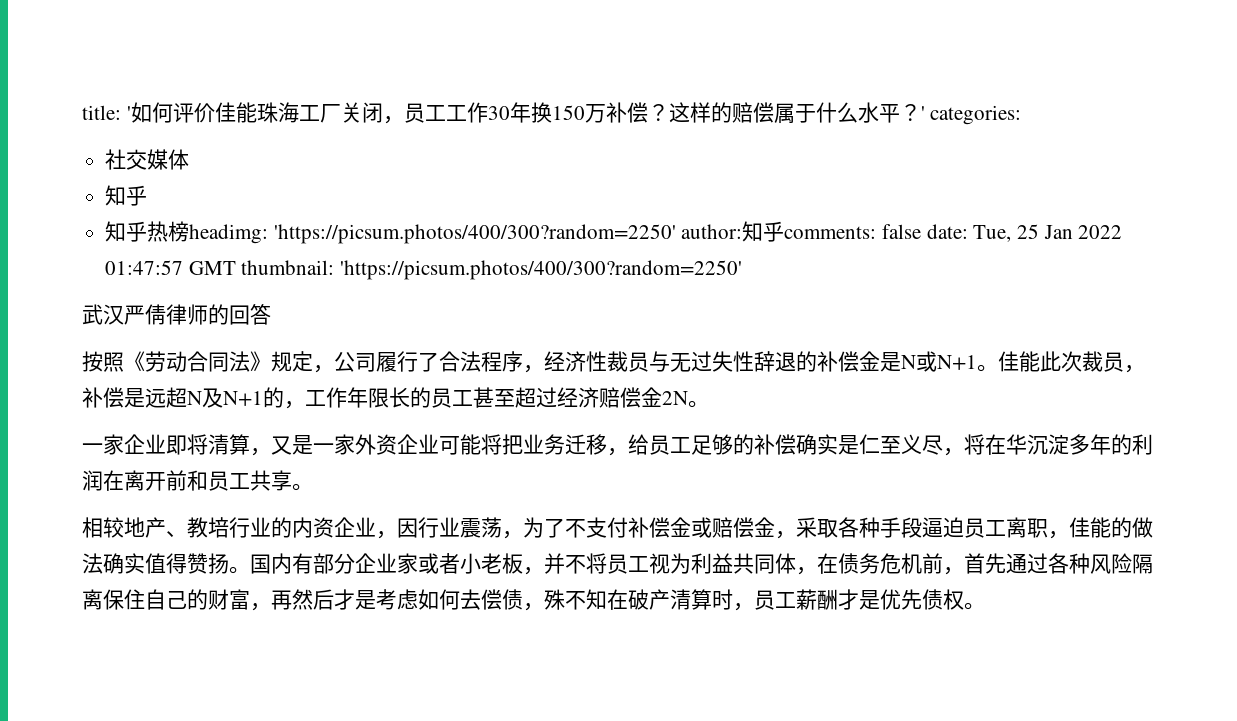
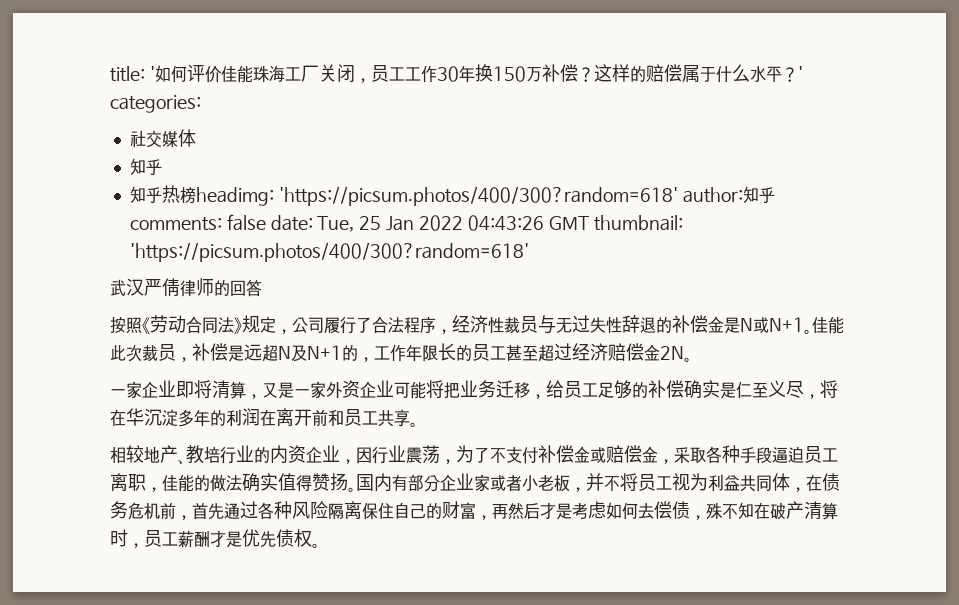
[273,224,676,244] 'https://picsum.photos/400/300?random=2250' -> [278,186,678,206] 'https://picsum.photos/400/300?random=618'
[105,260,184,275] 01:47:57 -> [467,215,544,231] 04:43:26
[340,260,743,280] 'https://picsum.photos/400/300?random=2250' -> [129,242,529,262] 'https://picsum.photos/400/300?random=618'

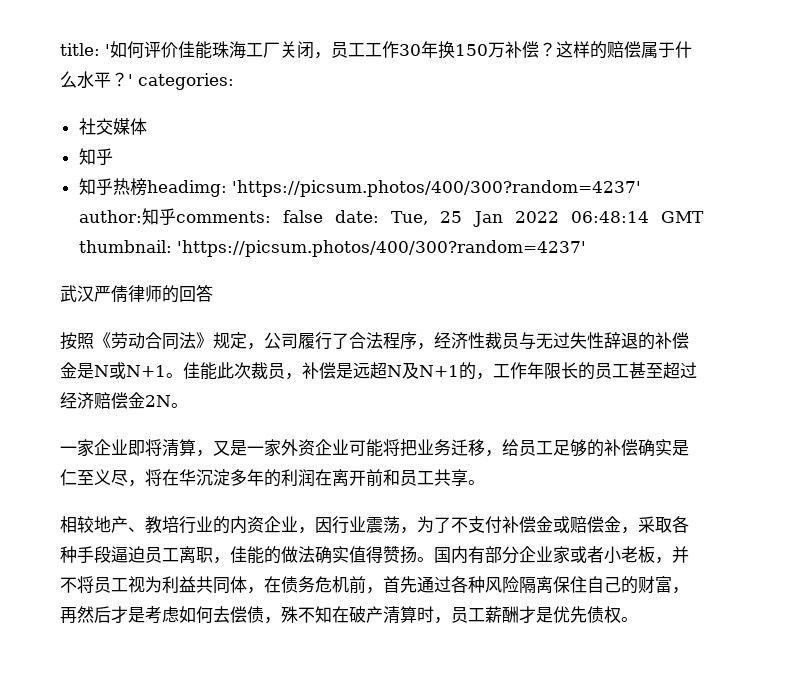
[278,186,678,206] 'https://picsum.photos/400/300?random=618' -> [231,180,641,197] 'https://picsum.photos/400/300?random=4237'
[467,215,544,231] 04:43:26 -> [570,211,649,223] 06:48:14
[129,242,529,262] 'https://picsum.photos/400/300?random=618' -> [176,240,586,257] 'https://picsum.photos/400/300?random=4237'

